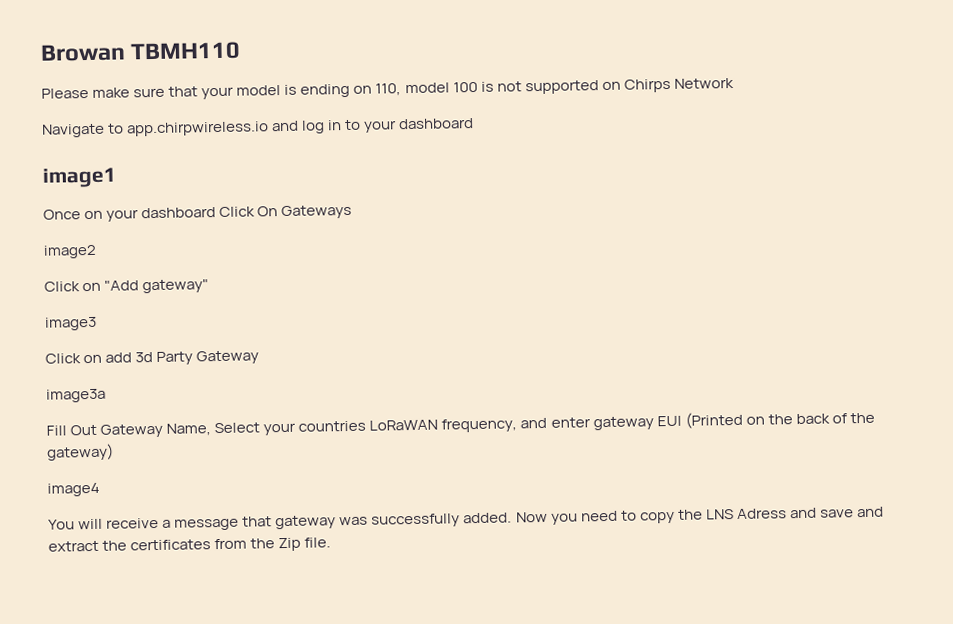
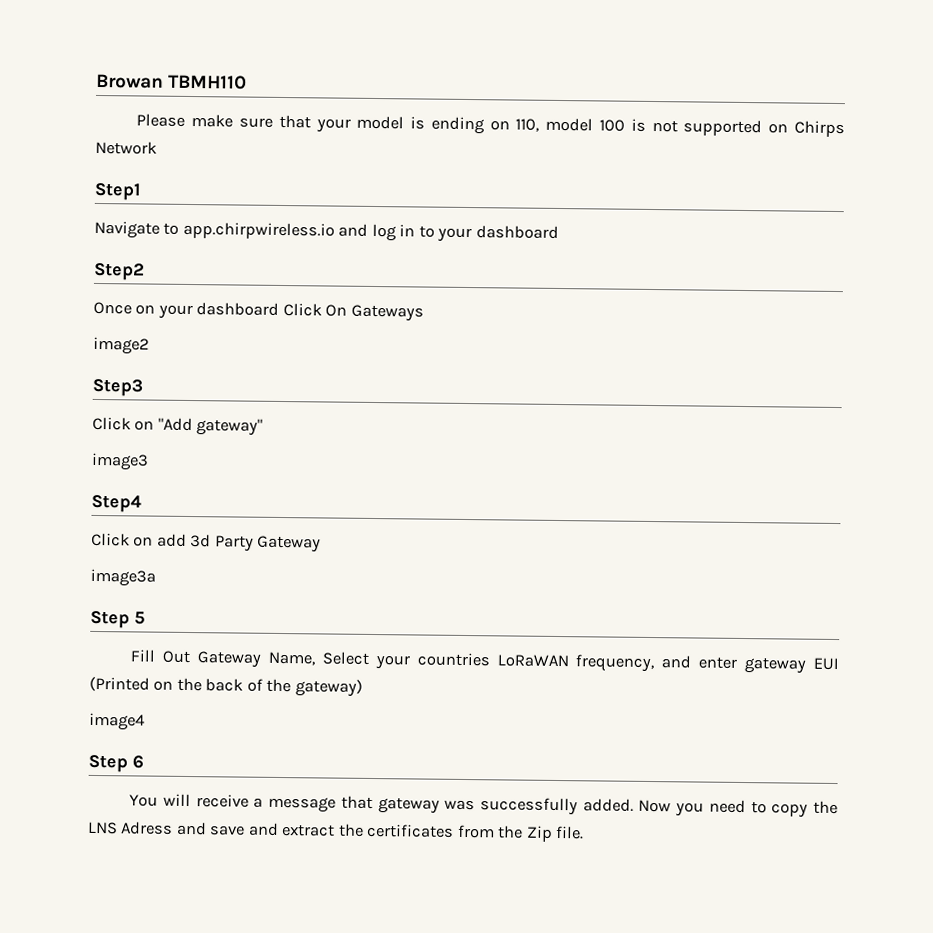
(734, 83) none -> [94,182,141,201] // Step1
[42,167,117,188] image1 -> [93,262,145,281] Step2
(97, 251) none -> [92,378,143,397] // Step3
(97, 323) none -> [91,494,142,513] // Step4
(106, 395) none -> [90,610,145,629] // Step 5
(100, 489) none -> [88,754,144,773] // Step 6

